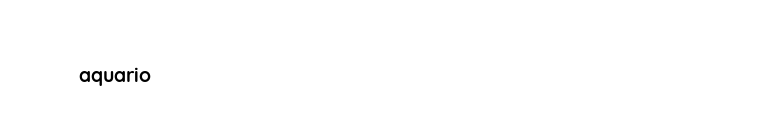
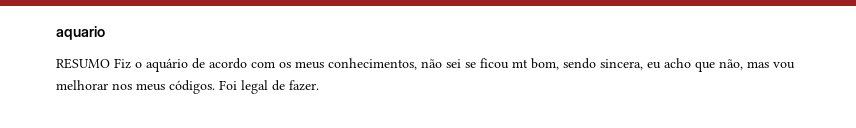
(151, 76) none -> [56,58,795,72] [56,80,319,94] // RESUMO Fiz o aquário de acordo com os meus conhecimentos, não sei se ficou mt bom, sendo sincera, eu acho que não, mas vou melhorar nos meus códigos. Foi legal de fazer.

